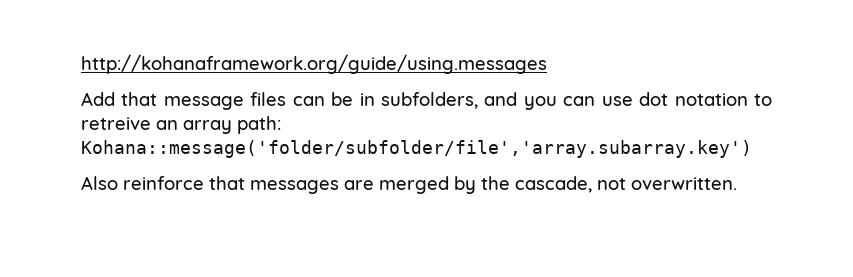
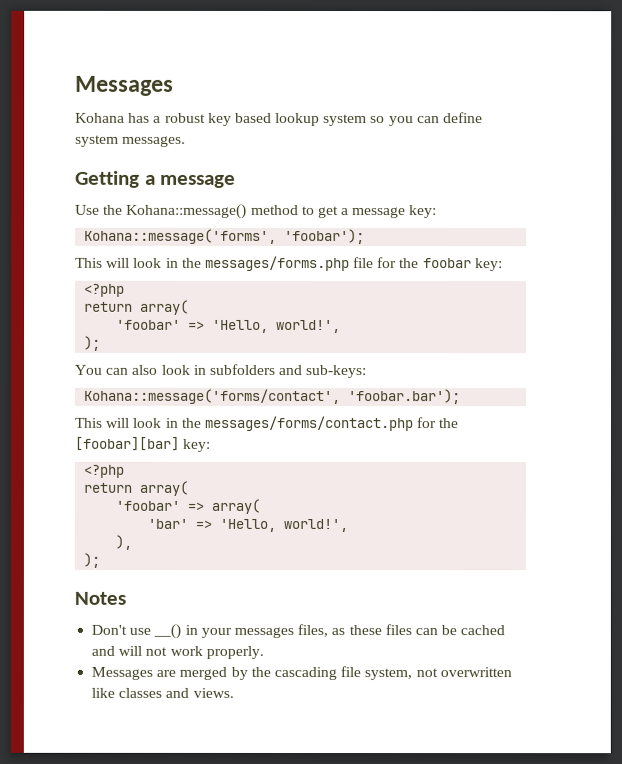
[81,54,547,74] [81,92,773,110] [81,116,281,134] [81,140,752,158] [81,176,737,194] http://kohanaframework.org/guide/using.messages // Add that message files can be in subfolders, and you can use dot notation to retreive an array path: Kohana::message('folder/subfolder/file','array.subarray.key') // Also reinforce that messages are merged by the cascade, not overwritten. -> [75,75,174,96] [75,112,484,127] [75,134,187,147] [75,170,237,188] [75,203,438,219] [84,228,366,245] [75,255,503,272] [84,283,126,297] [84,299,190,315] [116,319,342,334] [84,335,102,351] [75,363,368,379] [83,388,461,405] [74,415,459,432] [74,436,211,452] [83,464,125,478] [83,480,189,496] [115,498,261,514] [147,518,349,533] [115,534,133,550] [83,552,101,568] [74,591,126,605] [91,623,506,639] [91,645,264,659] [91,666,512,681] [91,687,234,698] Messages // Kohana has a robust key based lookup system so you can define system messages. // Getting a message // Use the Kohana::message() method to get a message key: // Kohana::message('forms', 'foobar'); // This will look in the messages/forms.php file for the foobar key: // <?php // return array( // 'foobar' => 'Hello, world!', // ); // You can also look in subfolders and sub-keys: // Kohana::message('forms/contact', 'foobar.bar'); // This will look in the messages/forms/contact.php for the [foobar][bar] key: // <?php // return array( // 'foobar' => array( // 'bar' => 'Hello, world!', // ), // ); // Notes // Don't use __() in your messages files, as these files can be cached and will not work properly. // Messages are merged by the cascading file system, not overwritten like classes and views.

